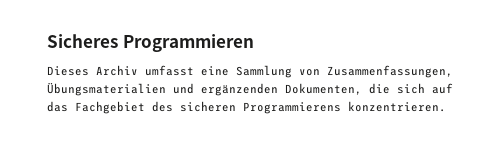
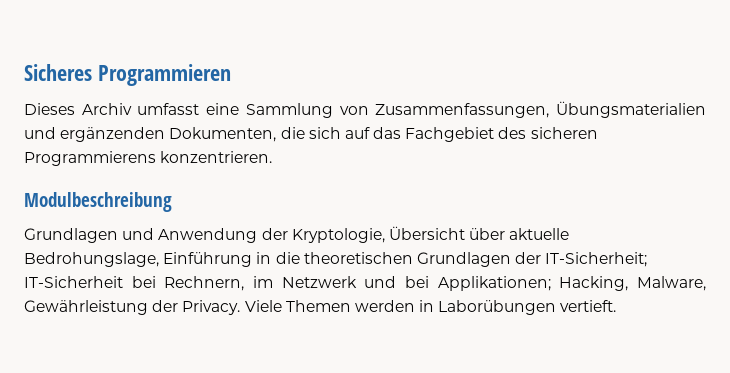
(446, 106) none -> [24,192,172,212] [24,226,570,243] [24,252,648,267] [24,276,706,291] [24,300,617,315] // Modulbeschreibung // Grundlagen und Anwendung der Kryptologie, Übersicht über aktuelle Bedrohungslage, Einführung in die theoretischen Grundlagen der IT-Sicherheit; IT-Sicherheit bei Rechnern, im Netzwerk und bei Applikationen; Hacking, Malware, Gewährleistung der Privacy. Viele Themen werden in Laborübungen vertieft.

